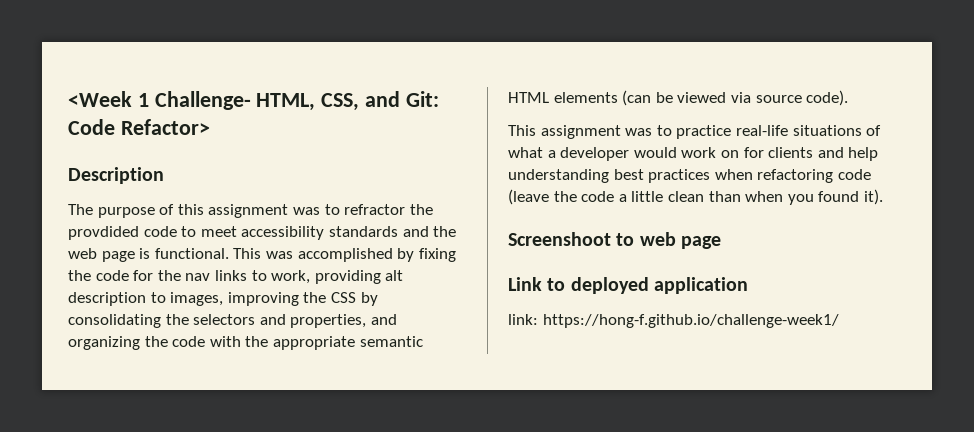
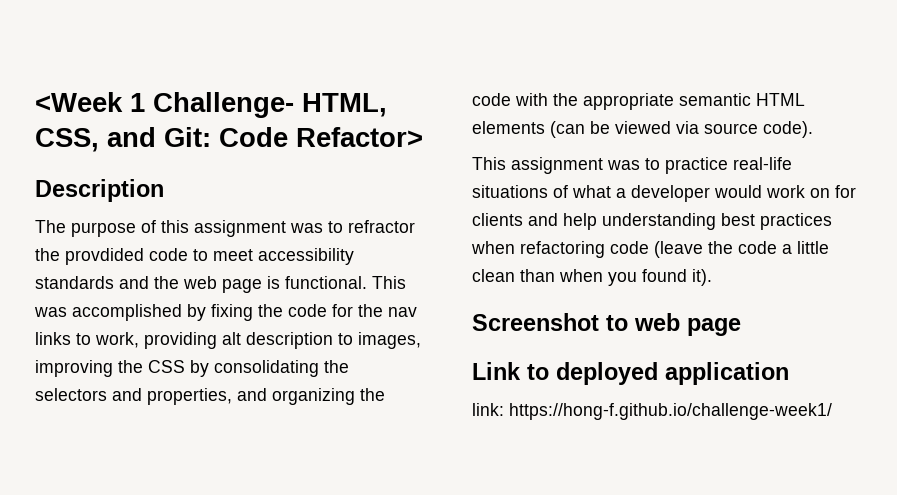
[508,232,611,246] Screenshoot -> [472,313,599,331] Screenshot

